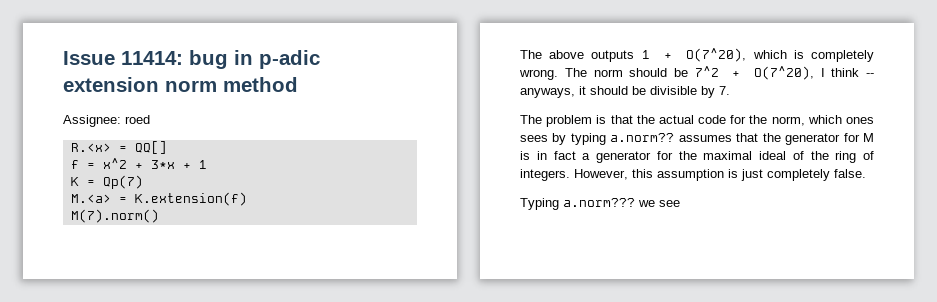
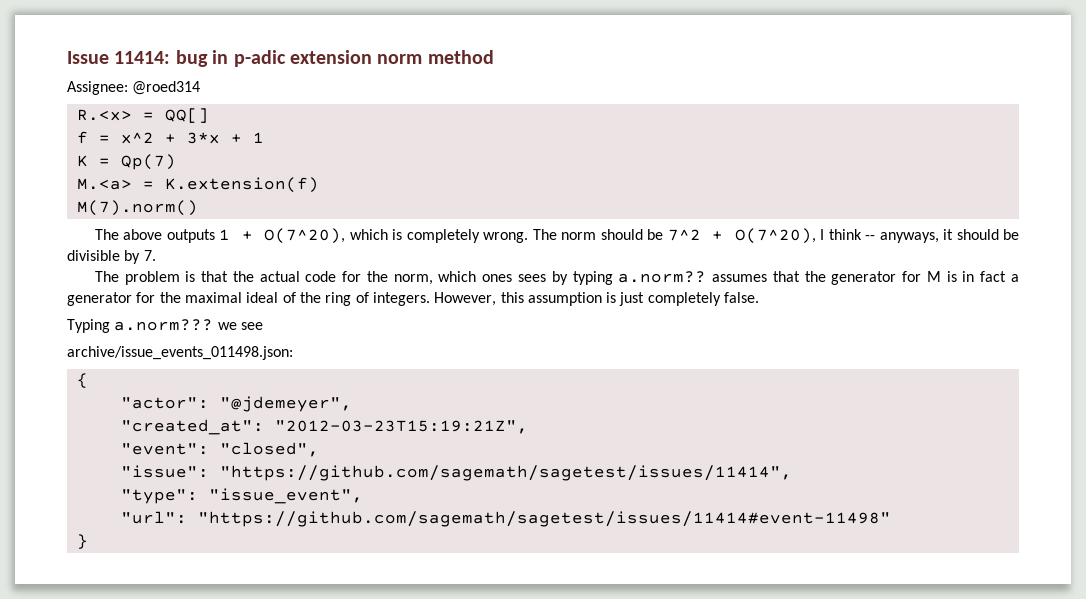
[125,115,150,124] roed -> [132,81,201,95] @roed314
(680, 203) none -> [67,346,293,360] [76,373,88,388] [120,396,352,412] [120,419,528,435] [120,442,319,457] [120,465,792,481] [120,488,363,504] [120,511,891,527] [76,534,88,549] // archive/issue_events_011498.json: // { // "actor": "@jdemeyer", // "created_at": "2012-03-23T15:19:21Z", // "event": "closed", // "issue": "https://github.com/sagemath/sagetest/issues/11414", // "type": "issue_event", // "url": "https://github.com/sagemath/sagetest/issues/11414#event-11498" // }

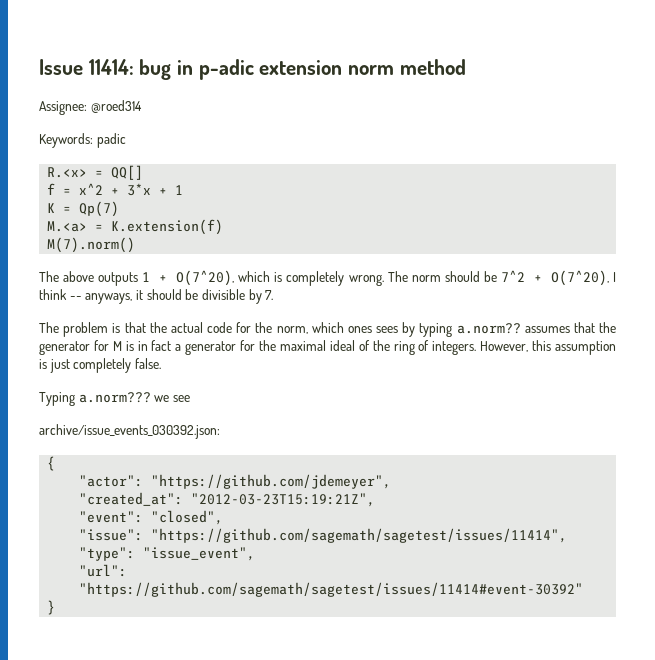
(201, 88) none -> [39,133,126,148] // Keywords: padic
[67,346,293,360] archive/issue_events_011498.json: -> [39,424,220,439] archive/issue_events_030392.json:
[219,396,352,412] "@jdemeyer", -> [151,474,392,489] "https://github.com/jdemeyer",
[197,511,891,527] "https://github.com/sagemath/sagetest/issues/11414#event-11498" -> [79,582,584,597] "https://github.com/sagemath/sagetest/issues/11414#event-30392"

